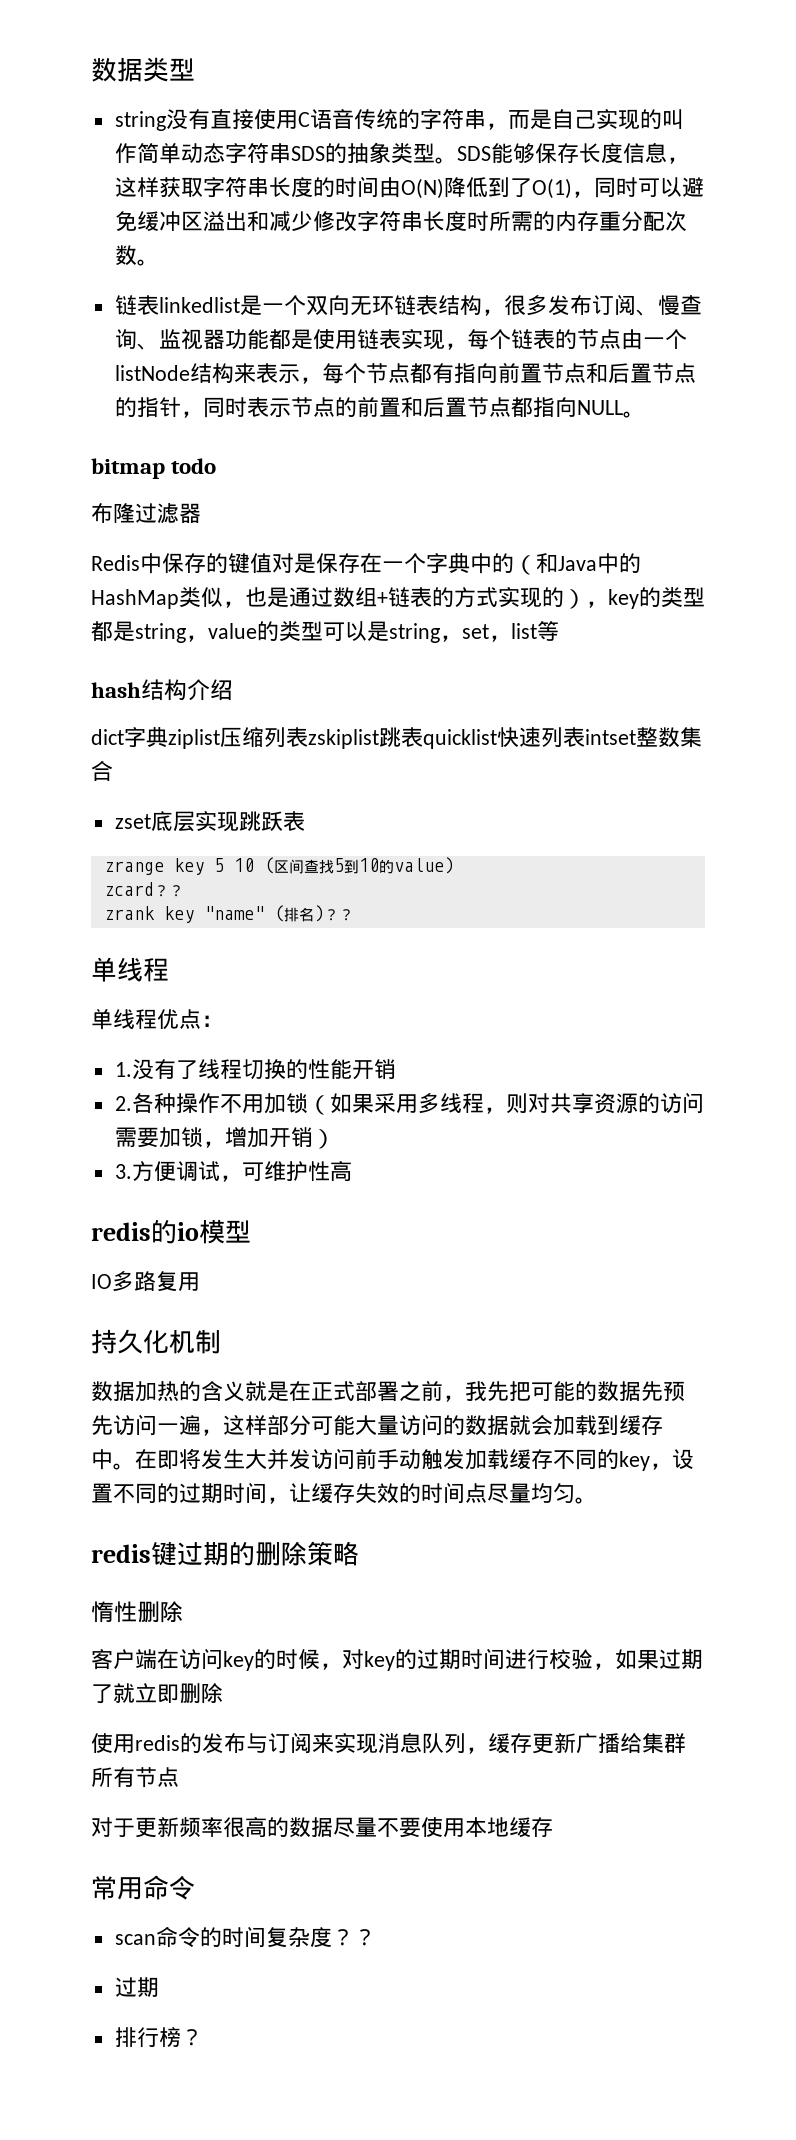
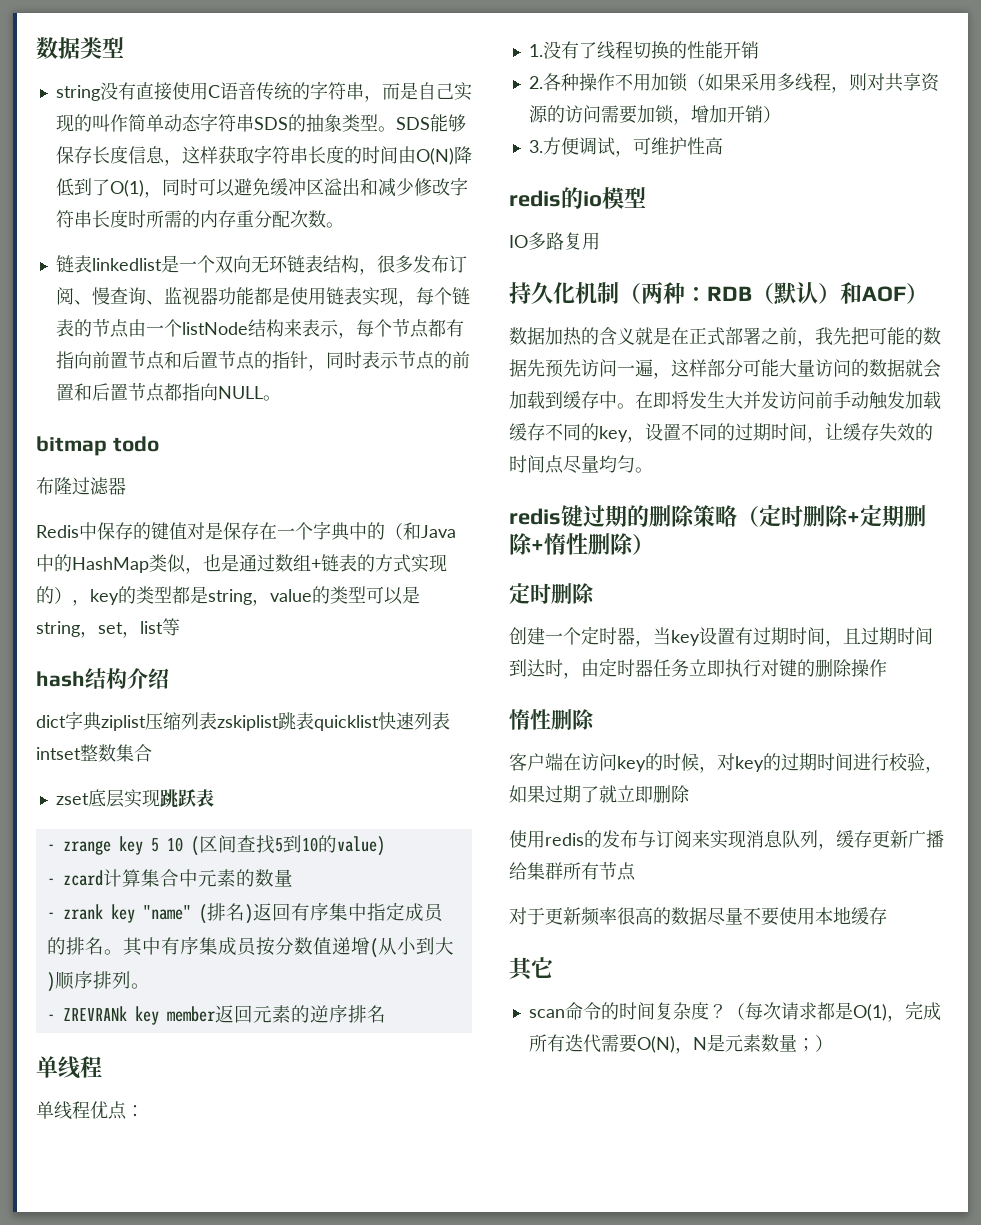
(305, 821) none -> [46,844,55,851] -
[103,882,184,897] zcard？？ // -> [46,869,293,887] [46,912,55,919] - zcard计算集合中元素的数量 // -
[323,909,354,921] ？？ -> [252,902,444,922] [46,937,454,958] [46,971,150,992] [46,1005,386,1025] 返回有序集中指定成员的排名。其中有序集成员按分数值递增(从小到大)顺序排列。 // - ZREVRANk key member返回元素的逆序排名
(221, 1341) none -> [619,282,928,305] （两种：RDB（默认）和AOF）
(359, 1553) none -> [737,505,926,527] [509,533,654,555] [509,583,595,604] [509,626,933,647] [509,658,887,679] （定时删除+定期删除+惰性删除） // 定时删除 // 创建一个定时器，当key设置有过期时间，且过期时间到达时，由定时器任务立即执行对键的删除操作
[91,1875,195,1900] 常用命令 -> [509,957,553,981] 其它
[353,1929,376,1946] [114,1977,159,1998] [114,2027,203,2048] ？ // 过期 // 排行榜？ -> [726,1001,941,1022] [528,1034,833,1054] （每次请求都是O(1)，完成所有迭代需要O(N)，N是元素数量；）

